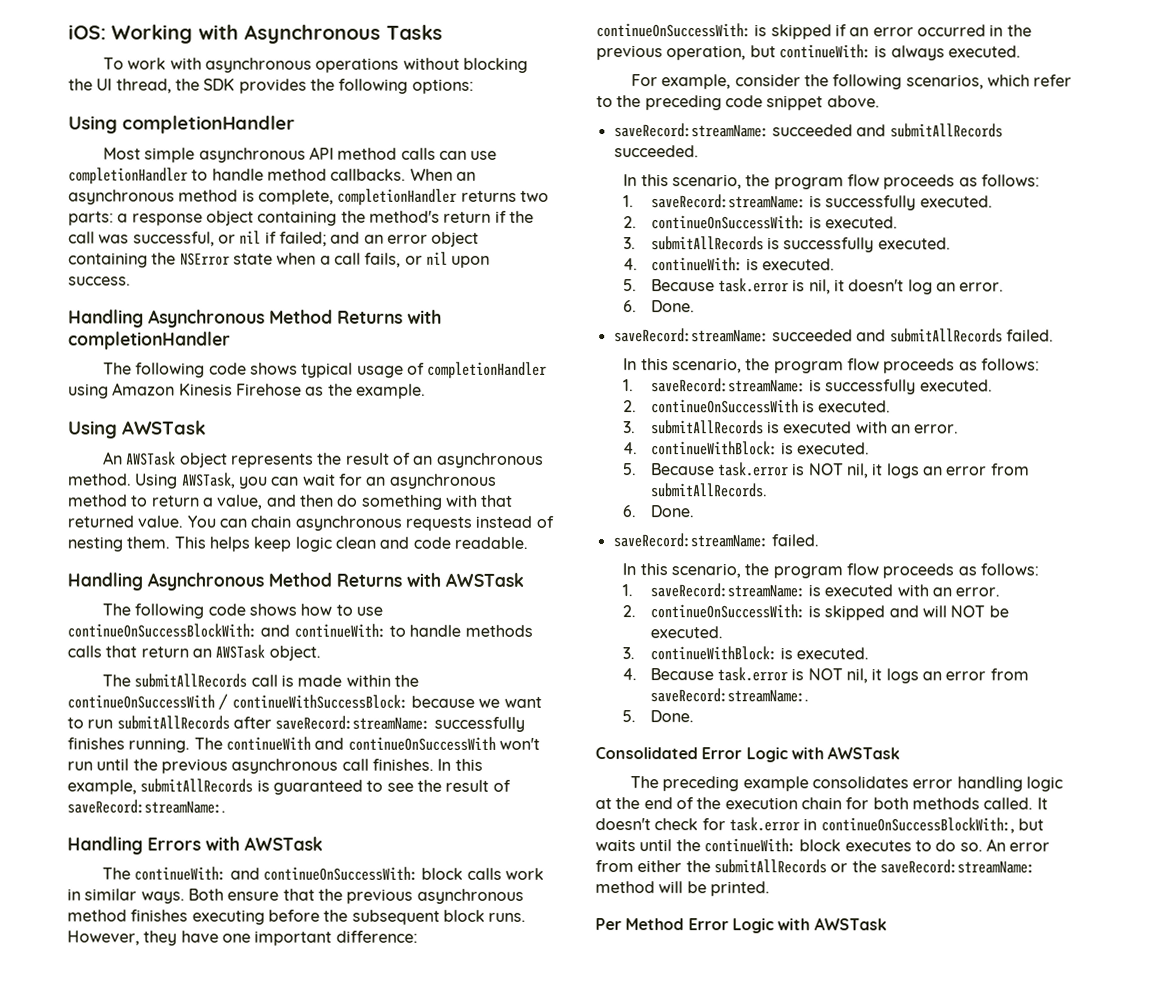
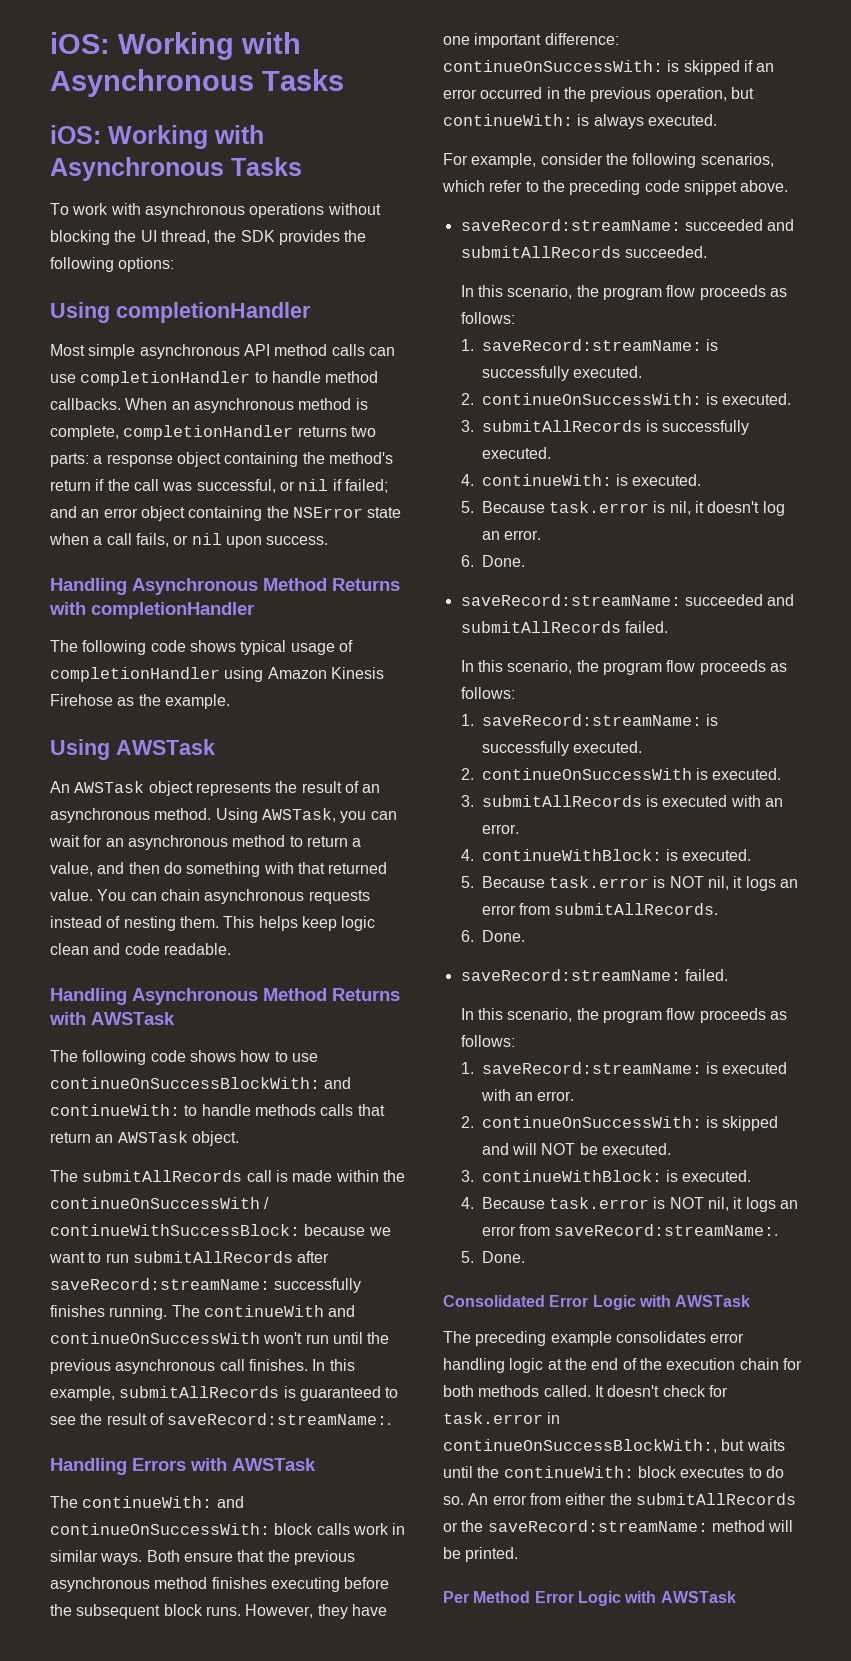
[68,24,443,44] iOS: Working with Asynchronous Tasks -> [50,32,301,60] [50,69,344,97] [50,125,264,149] [50,157,302,181] iOS: Working with Asynchronous Tasks // iOS: Working with Asynchronous Tasks

